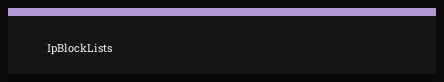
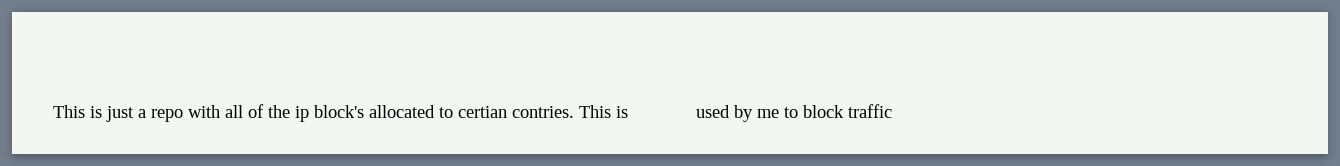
[47,43,112,55] IpBlockLists -> [53,104,892,122] This is just a repo with all of the ip block's allocated to certian contries. This is used by me to block traffic

